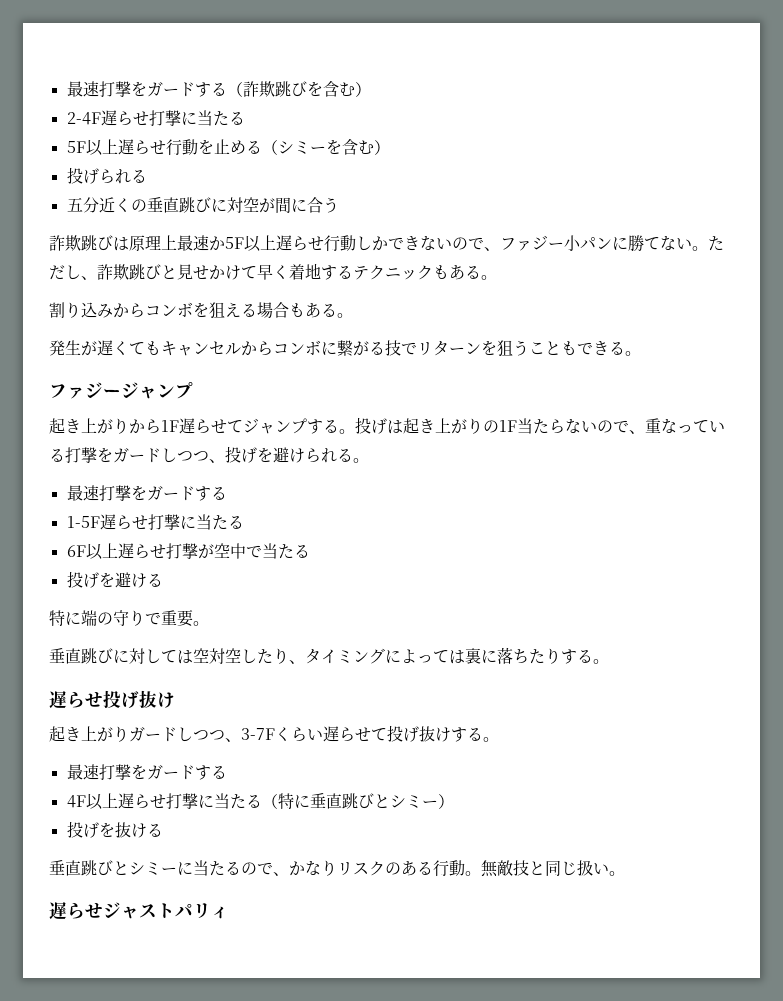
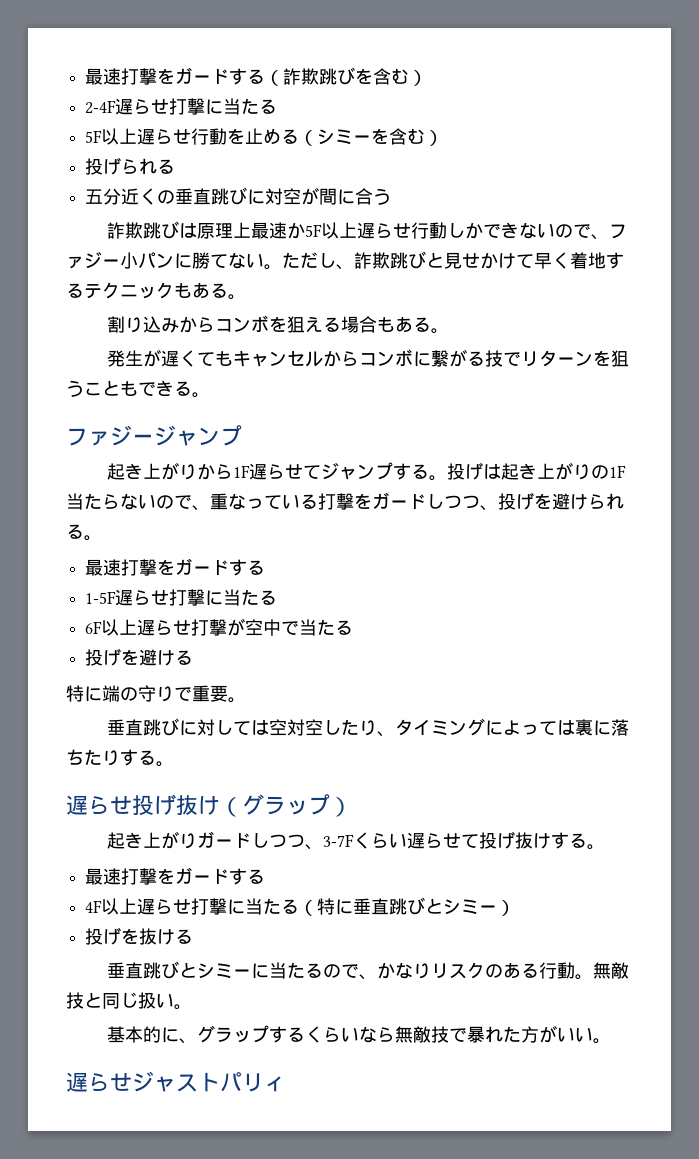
(175, 700) none -> [220,794,352,817] （グラップ）
(625, 873) none -> [107,1025,612,1044] // 基本的に、グラップするくらいなら無敵技で暴れた方がいい。

